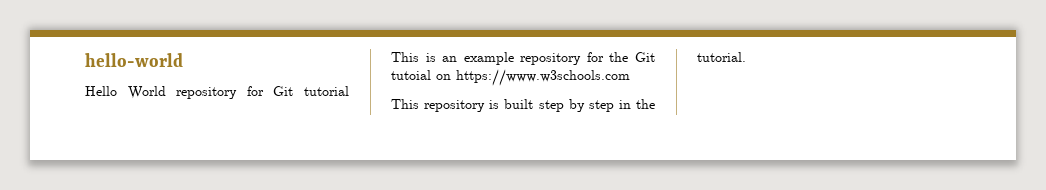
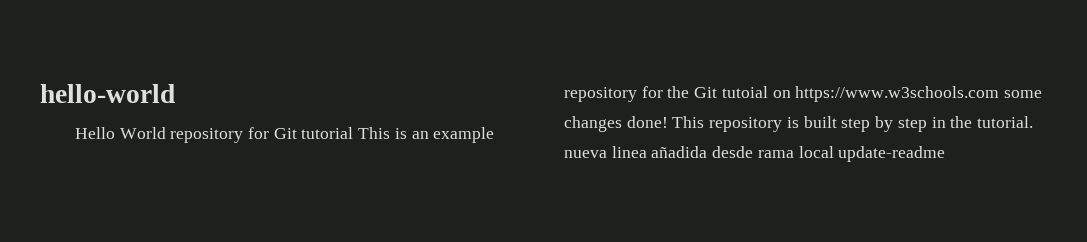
(630, 77) // -> [1004,90,1043,98] [564,116,668,132] some changes done!
(746, 57) none -> [564,146,946,162] nueva linea añadida desde rama local update-readme

